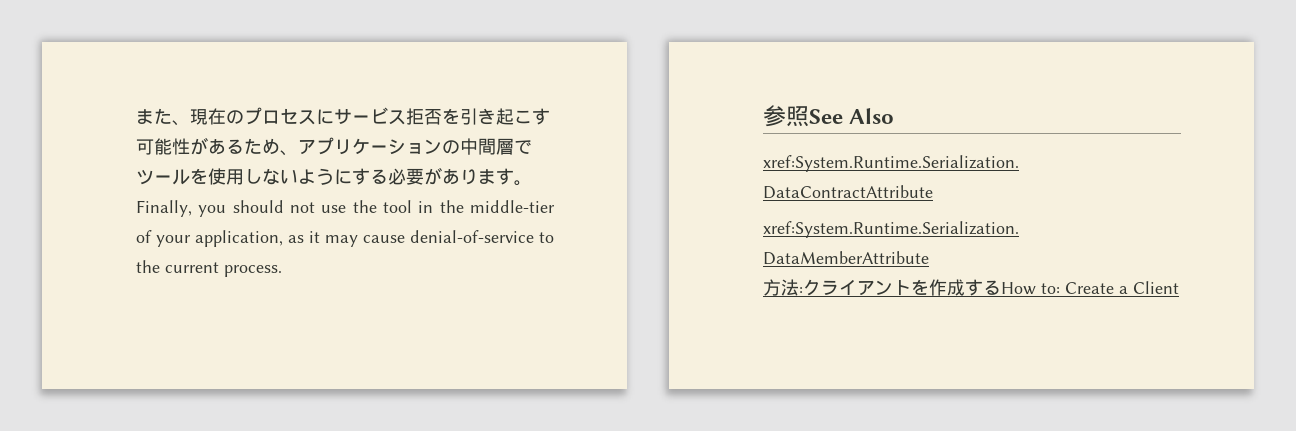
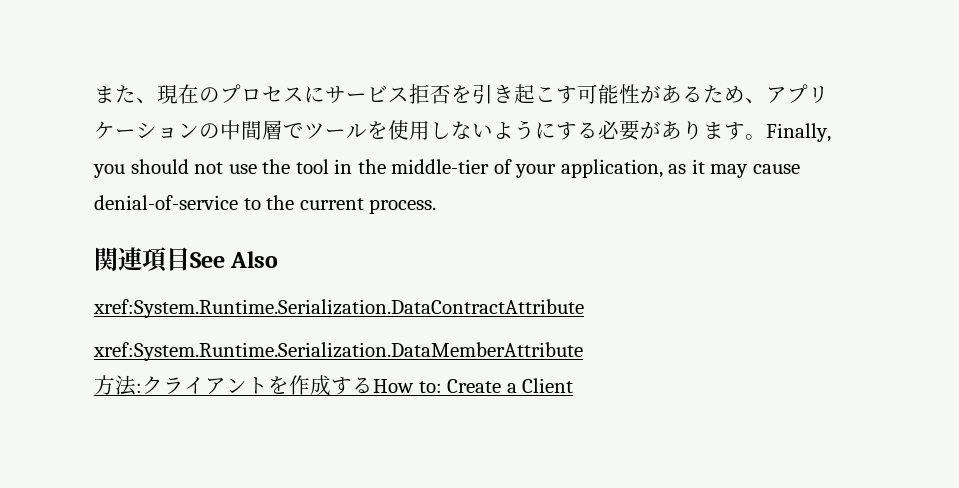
[763,105,809,127] 参照 -> [94,247,190,272] 関連項目

